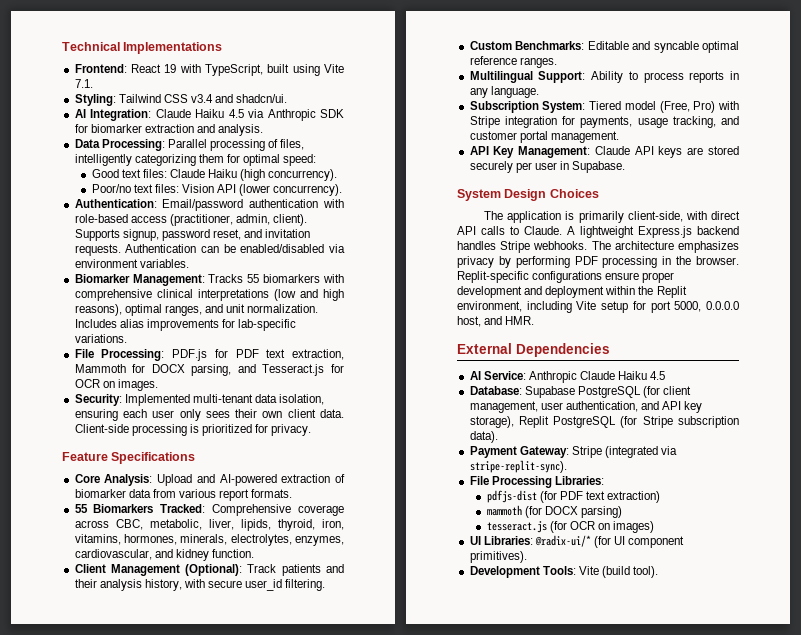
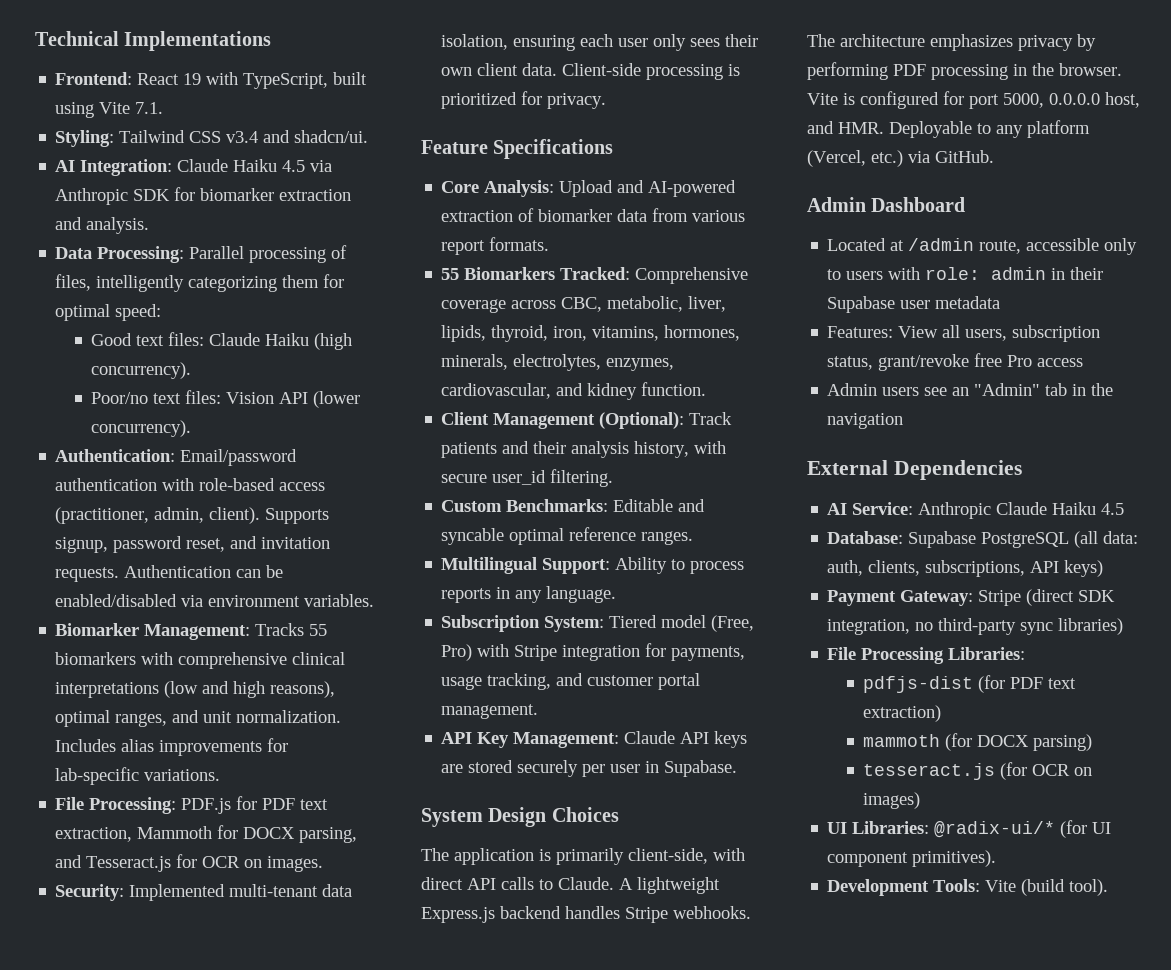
[457,271,675,283] [457,286,687,298] [457,301,629,313] Replit-specific configurations ensure proper development and deployment within the Replit environment, including Vite setup -> [807,91,939,109] Vite is configured
(535, 320) none -> [889,120,1090,138] [807,150,994,167] [807,197,966,212] [827,238,1138,255] [827,267,1104,280] [827,296,1001,313] [827,325,1101,342] [827,353,1084,371] [827,383,1114,396] [827,413,904,429] Deployable to any platform (Vercel, etc.) via GitHub. // Admin Dashboard // Located at /admin route, accessible only to users with role: admin in their Supabase user metadata // Features: View all users, subscription status, grant/revoke free Pro access // Admin users see an "Admin" tab in the navigation
[642,386,692,398] [469,401,703,413] [469,416,739,428] [469,431,498,443] [469,446,678,458] [469,460,567,473] (for client management, user authentication, and API key storage), Replit PostgreSQL (for Stripe subscription data). // Payment Gateway: Stripe (integrated via stripe-replit-sync). -> [1074,531,1139,548] [827,560,1104,577] [827,589,1116,606] [827,618,1124,635] (all data: auth, clients, subscriptions, API keys) // Payment Gateway: Stripe (direct SDK integration, no third-party sync libraries)

